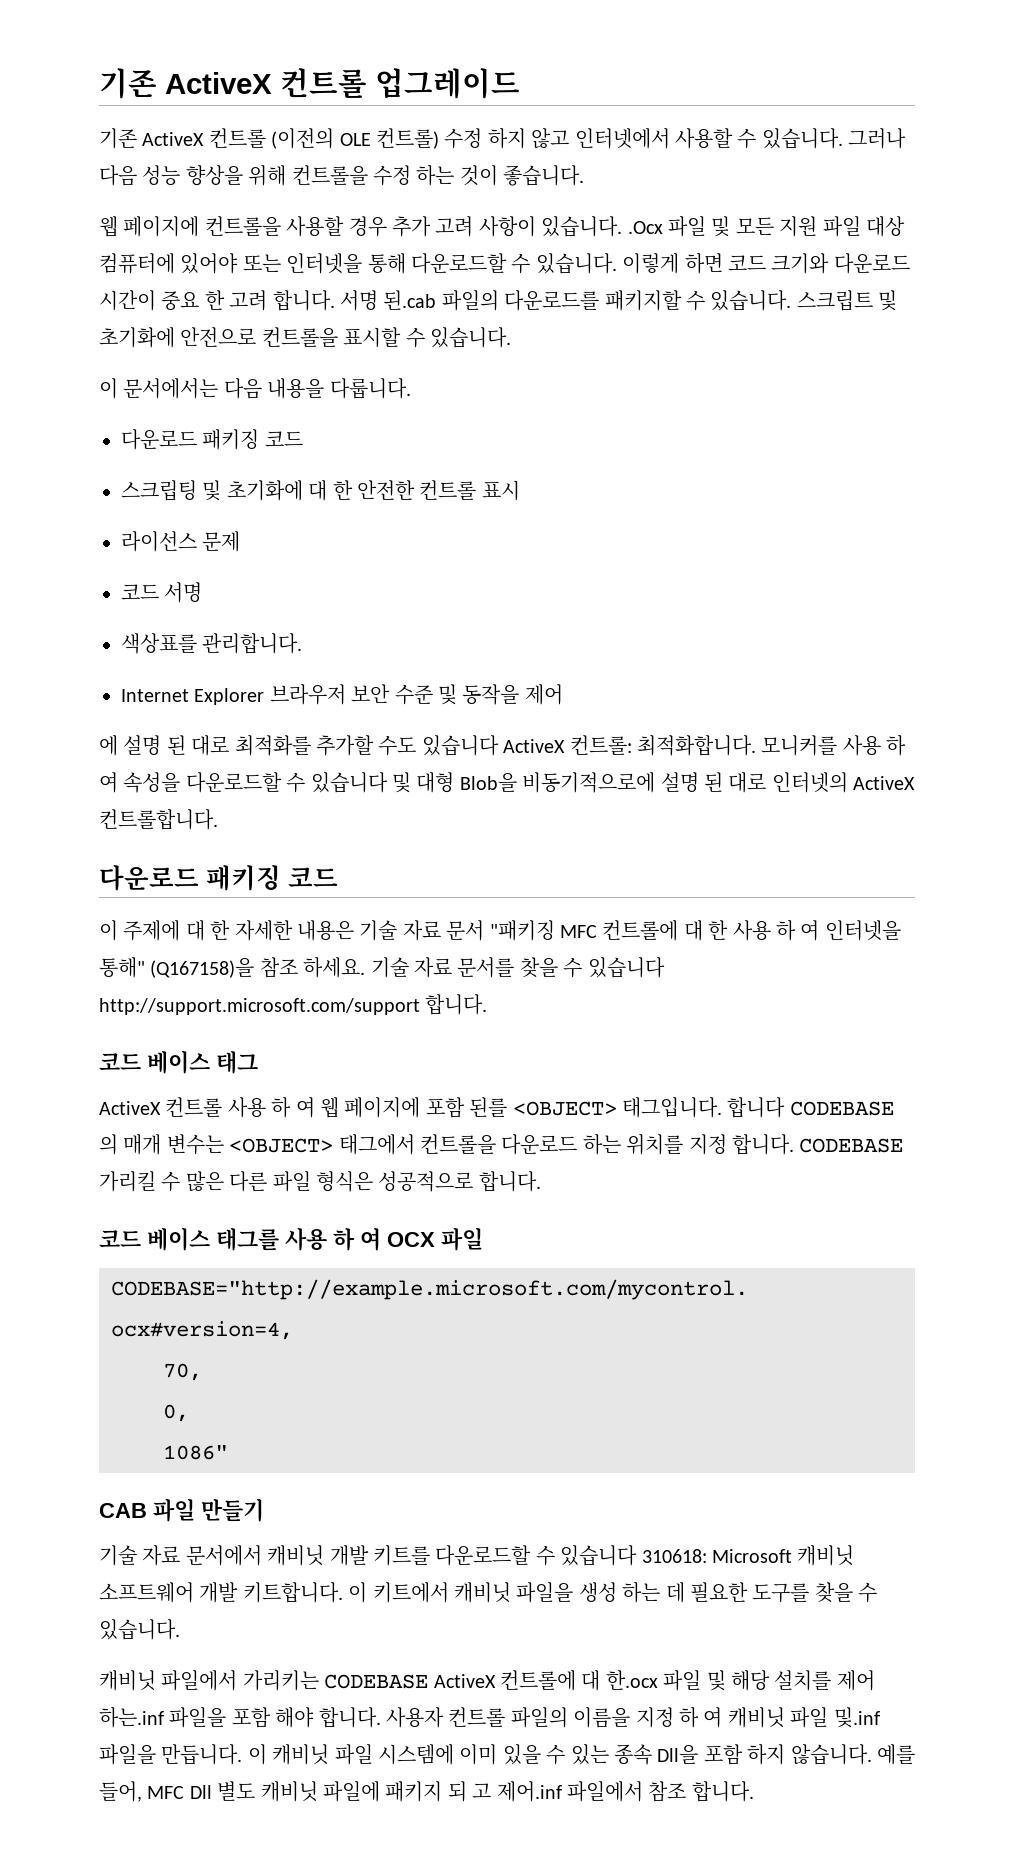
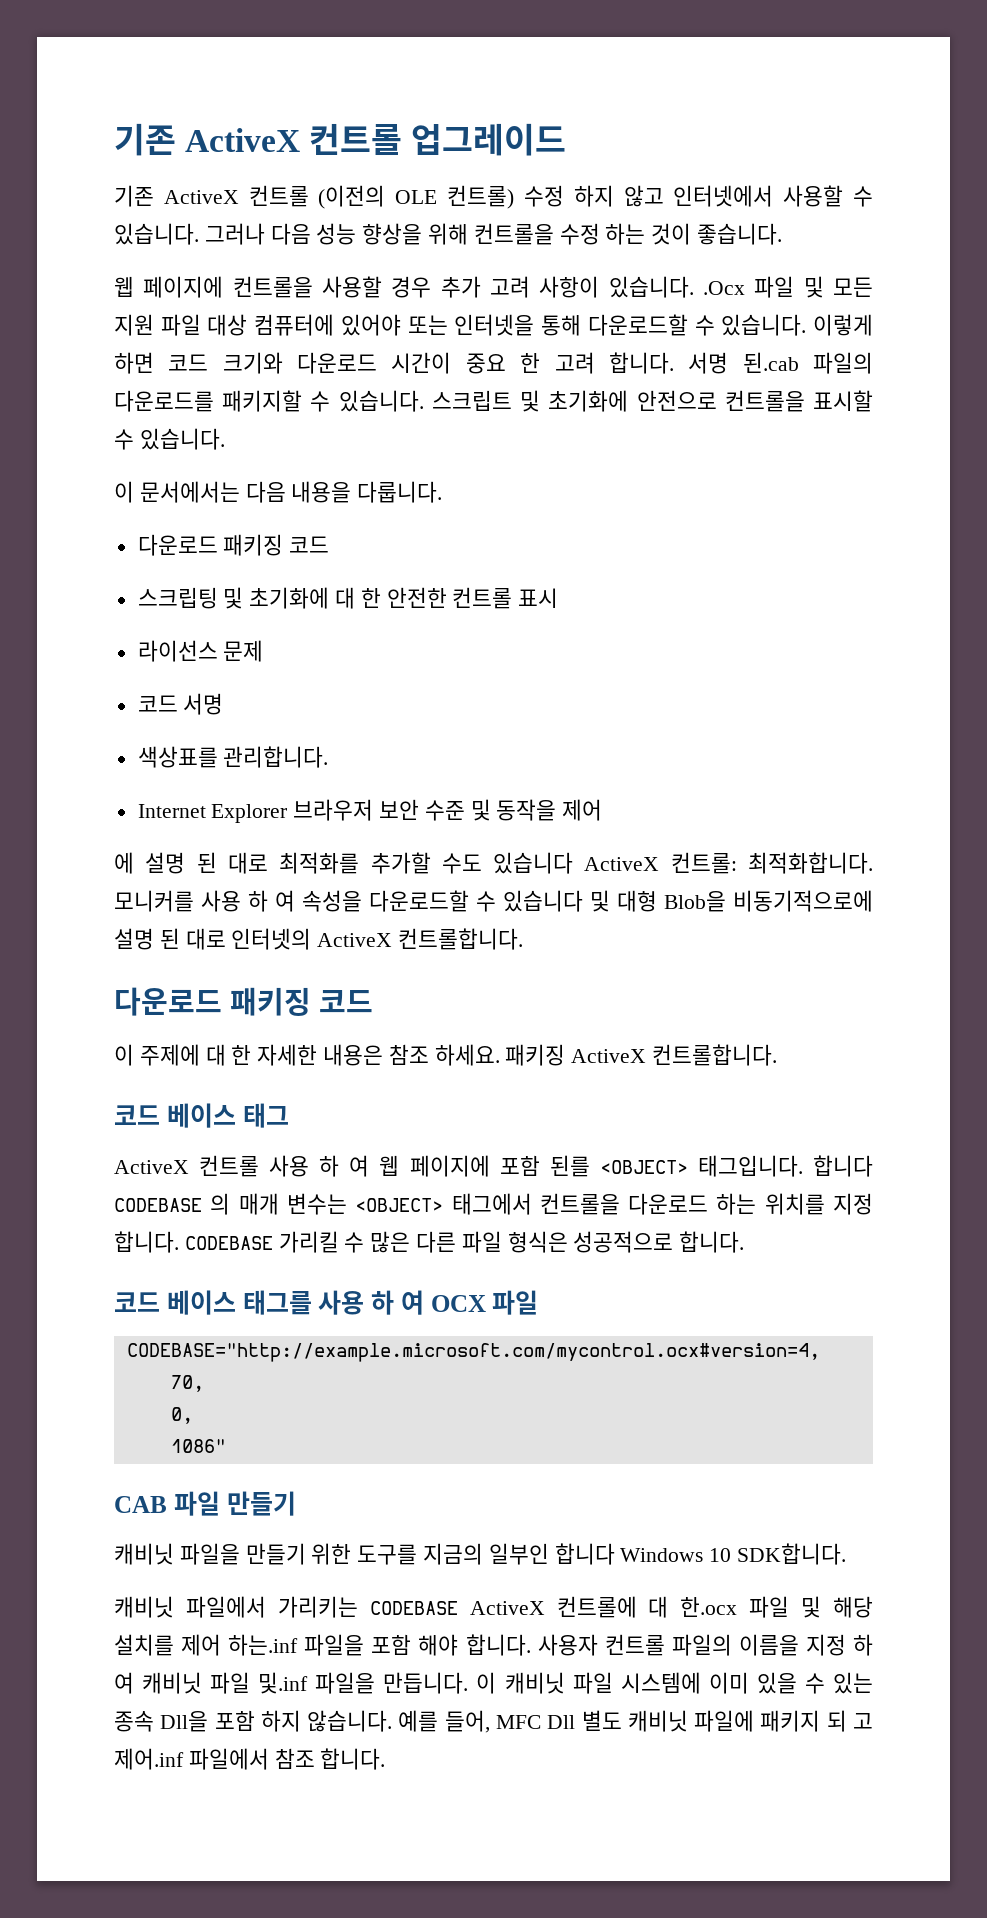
[359,920,901,941] [99,957,665,978] [99,994,488,1015] 기술 자료 문서 "패키징 MFC 컨트롤에 대 한 사용 하 여 인터넷을 통해" (Q167158)을 참조 하세요. 기술 자료 문서를 찾을 수 있습니다 http://support.microsoft.com/support 합니다. -> [388,1044,778,1066] 참조 하세요. 패키징 ActiveX 컨트롤합니다.
[99,1545,855,1566] [99,1582,878,1603] [99,1619,180,1640] 기술 자료 문서에서 캐비닛 개발 키트를 다운로드할 수 있습니다 310618: Microsoft 캐비닛 소프트웨어 개발 키트합니다. 이 키트에서 캐비닛 파일을 생성 하는 데 필요한 도구를 찾을 수 있습니다. -> [114,1543,847,1565] 캐비닛 파일을 만들기 위한 도구를 지금의 일부인 합니다 Windows 10 SDK합니다.

